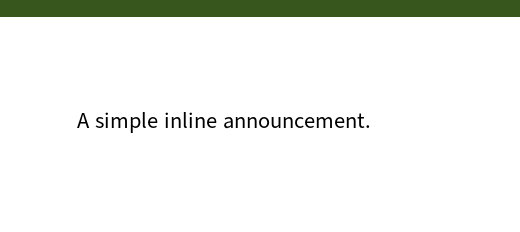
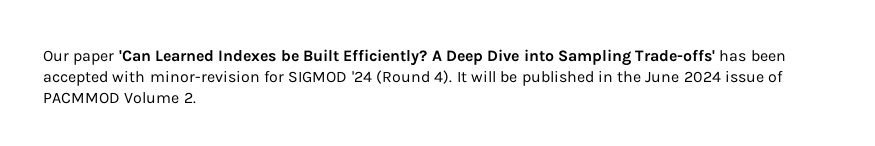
[77,112,372,133] A simple inline announcement. -> [43,49,786,66] [43,70,784,86] [43,92,196,104] Our paper 'Can Learned Indexes be Built Efficiently? A Deep Dive into Sampling Trade-offs' has been accepted with minor-revision for SIGMOD '24 (Round 4). It will be published in the June 2024 issue of PACMMOD Volume 2.

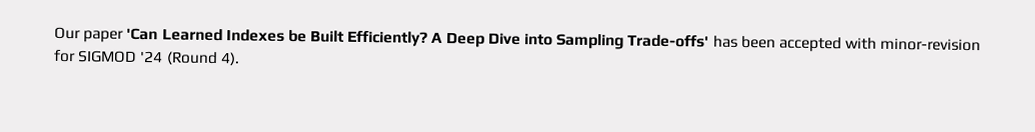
[456,70,784,86] [43,92,196,104] It will be published in the June 2024 issue of PACMMOD Volume 2. -> (240, 59) none

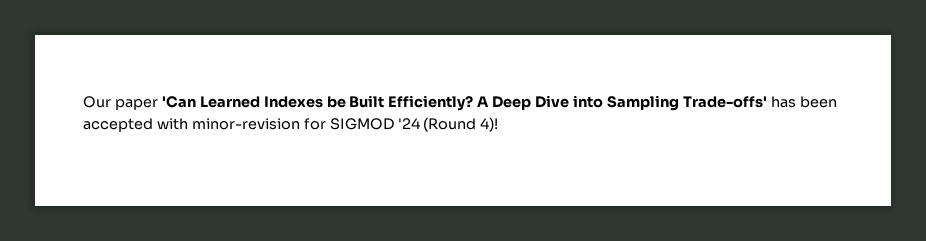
[219,52,240,66] 4). -> [480,117,499,132] 4)!

